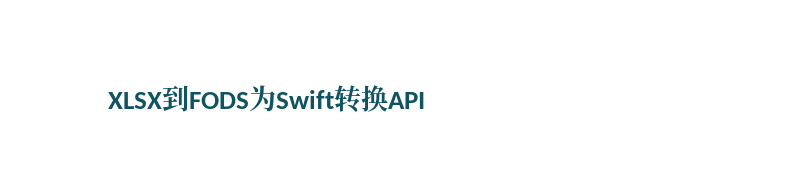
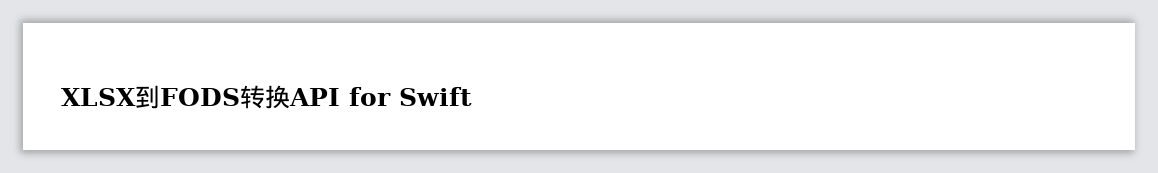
[249,85,334,112] 为Swift -> (240, 97) none
(425, 100) none -> [349,87,472,106] for Swift

